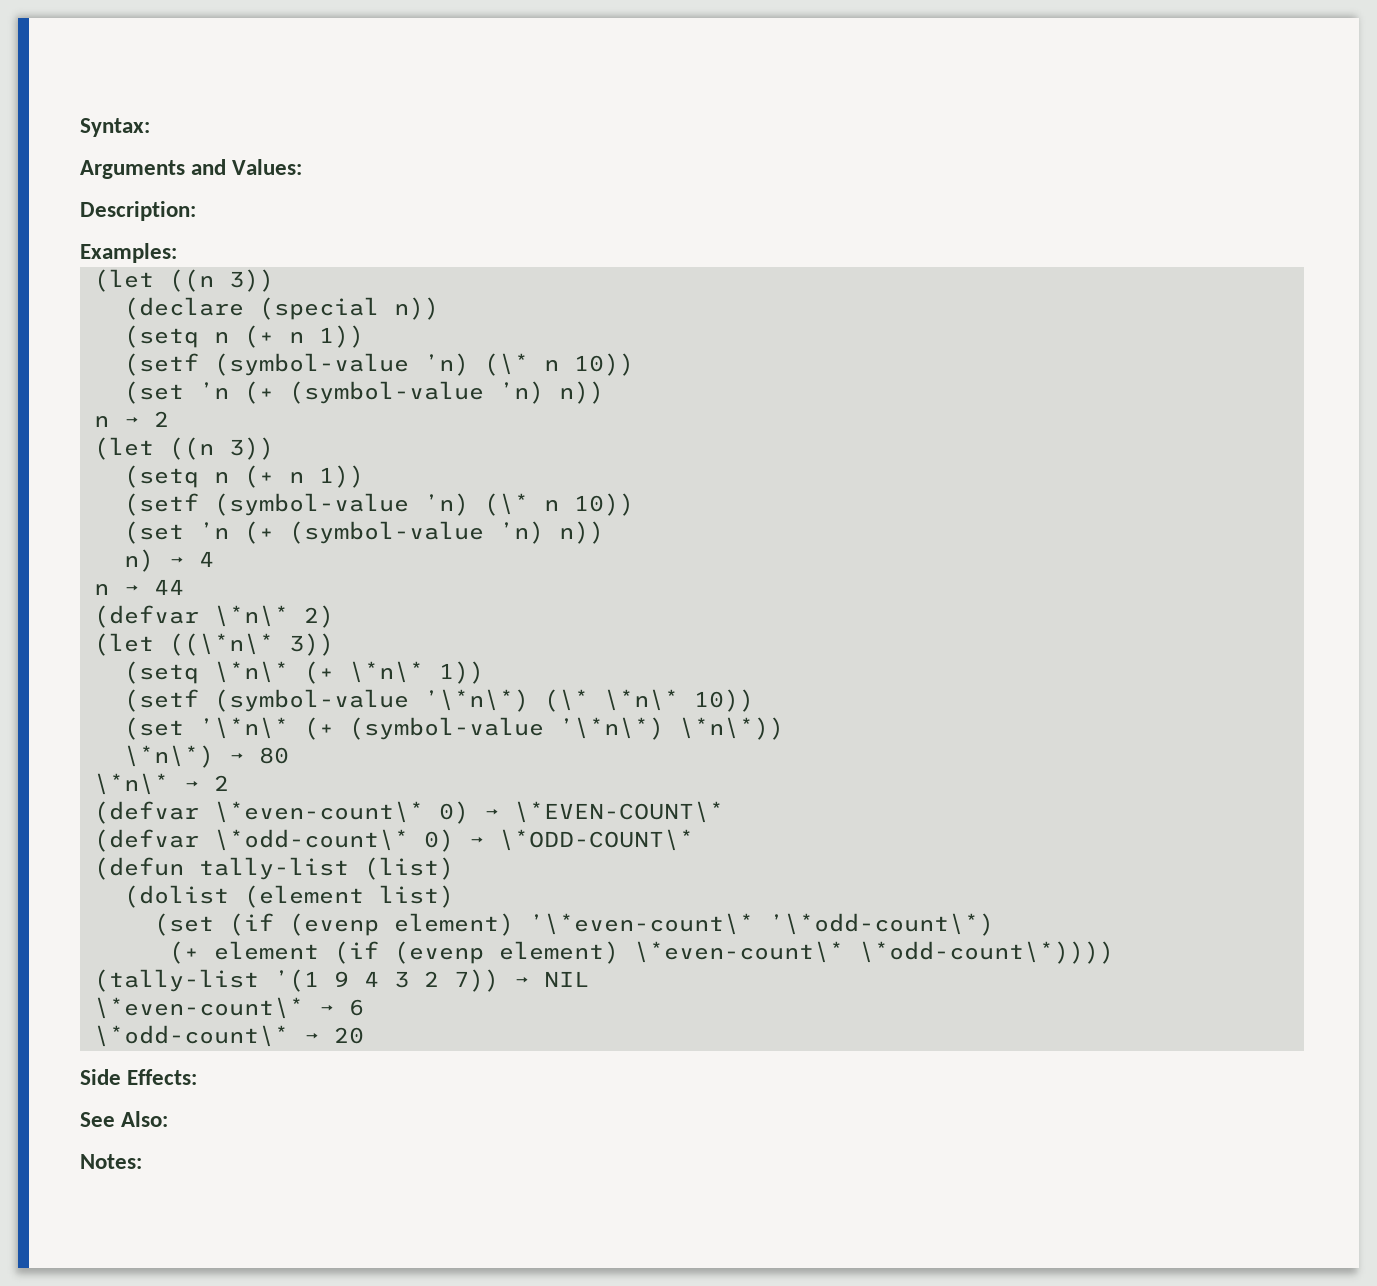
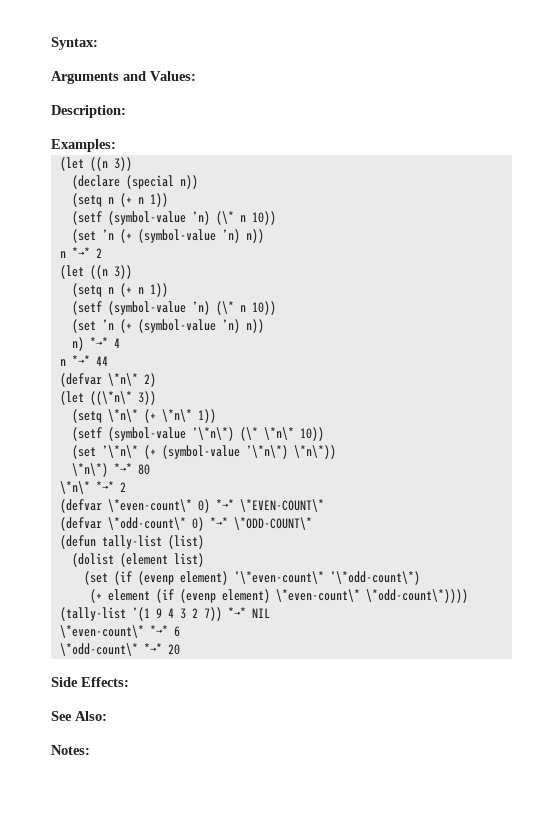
[123,416,139,427] → -> [71,247,90,258] *→*
[168,556,184,567] → -> [89,337,108,348] *→*
[123,584,139,595] → -> [71,355,90,366] *→*
[228,752,244,763] → -> [113,463,132,474] *→*
[183,780,199,791] → -> [95,481,114,492] *→*
[483,808,499,819] → -> [215,499,234,510] *→*
[468,836,484,847] → -> [209,517,228,528] *→*
[513,976,529,987] → -> [227,607,246,618] *→*
[318,1004,334,1015] → -> [149,625,168,636] *→*
[303,1032,319,1043] → -> [143,643,162,654] *→*

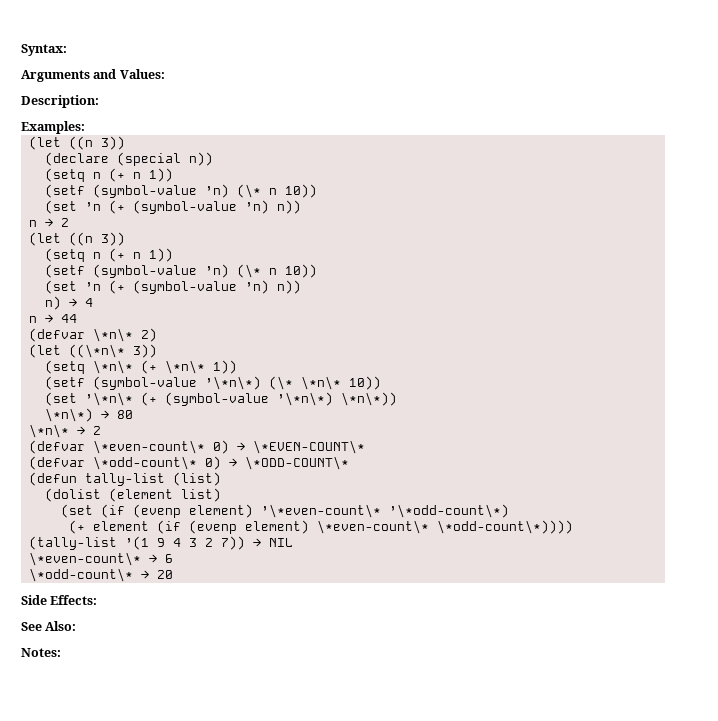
[71,247,90,258] *→* -> [44,218,53,227] →
[89,337,108,348] *→* -> [68,298,77,307] →
[71,355,90,366] *→* -> [44,314,53,323] →
[113,463,132,474] *→* -> [100,410,109,419] →
[95,481,114,492] *→* -> [76,426,85,435] →
[215,499,234,510] *→* -> [236,442,245,451] →
[209,517,228,528] *→* -> [228,458,237,467] →
[227,607,246,618] *→* -> [252,538,261,547] →
[149,625,168,636] *→* -> [148,554,157,563] →
[143,643,162,654] *→* -> [140,570,149,579] →

